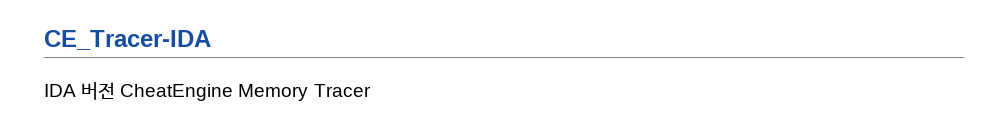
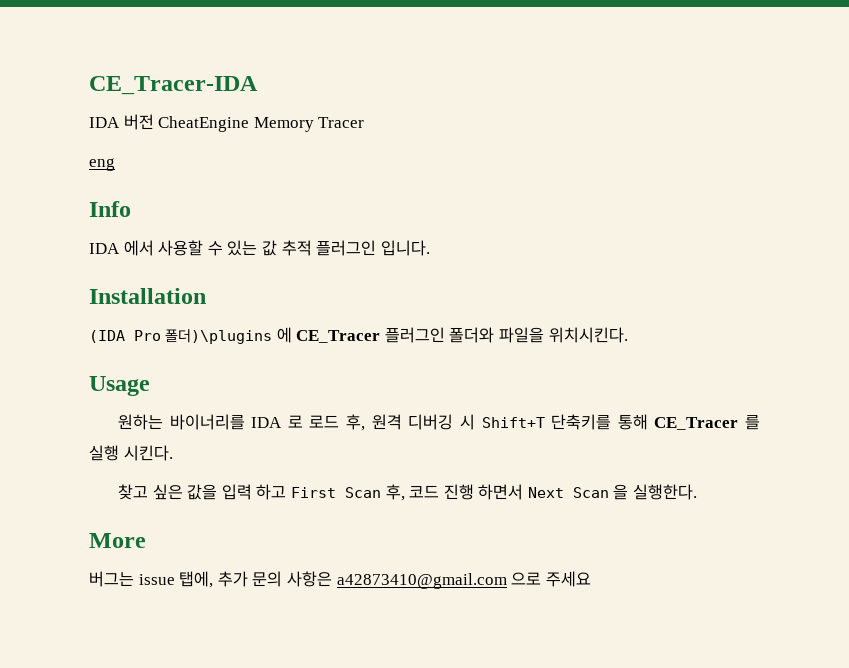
(371, 90) none -> [89,158,115,171] [89,201,131,217] [89,240,430,256] [89,288,206,304] [89,327,628,344] [89,376,150,396] [117,414,760,431] [89,445,173,461] [117,484,698,501] [89,533,146,548] [89,571,591,589] // eng // Info // IDA 에서 사용할 수 있는 값 추적 플러그인 입니다. // Installation // (IDA Pro 폴더)\plugins 에 CE_Tracer 플러그인 폴더와 파일을 위치시킨다. // Usage // 원하는 바이너리를 IDA 로 로드 후, 원격 디버깅 시 Shift+T 단축키를 통해 CE_Tracer 를 실행 시킨다. // 찾고 싶은 값을 입력 하고 First Scan 후, 코드 진행 하면서 Next Scan 을 실행한다. // More // 버그는 issue 탭에, 추가 문의 사항은 a42873410@gmail.com 으로 주세요

